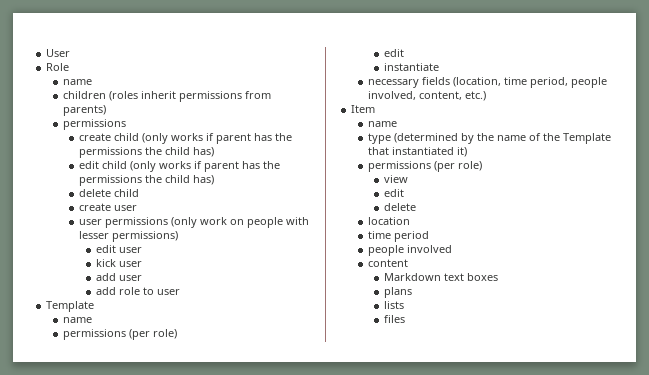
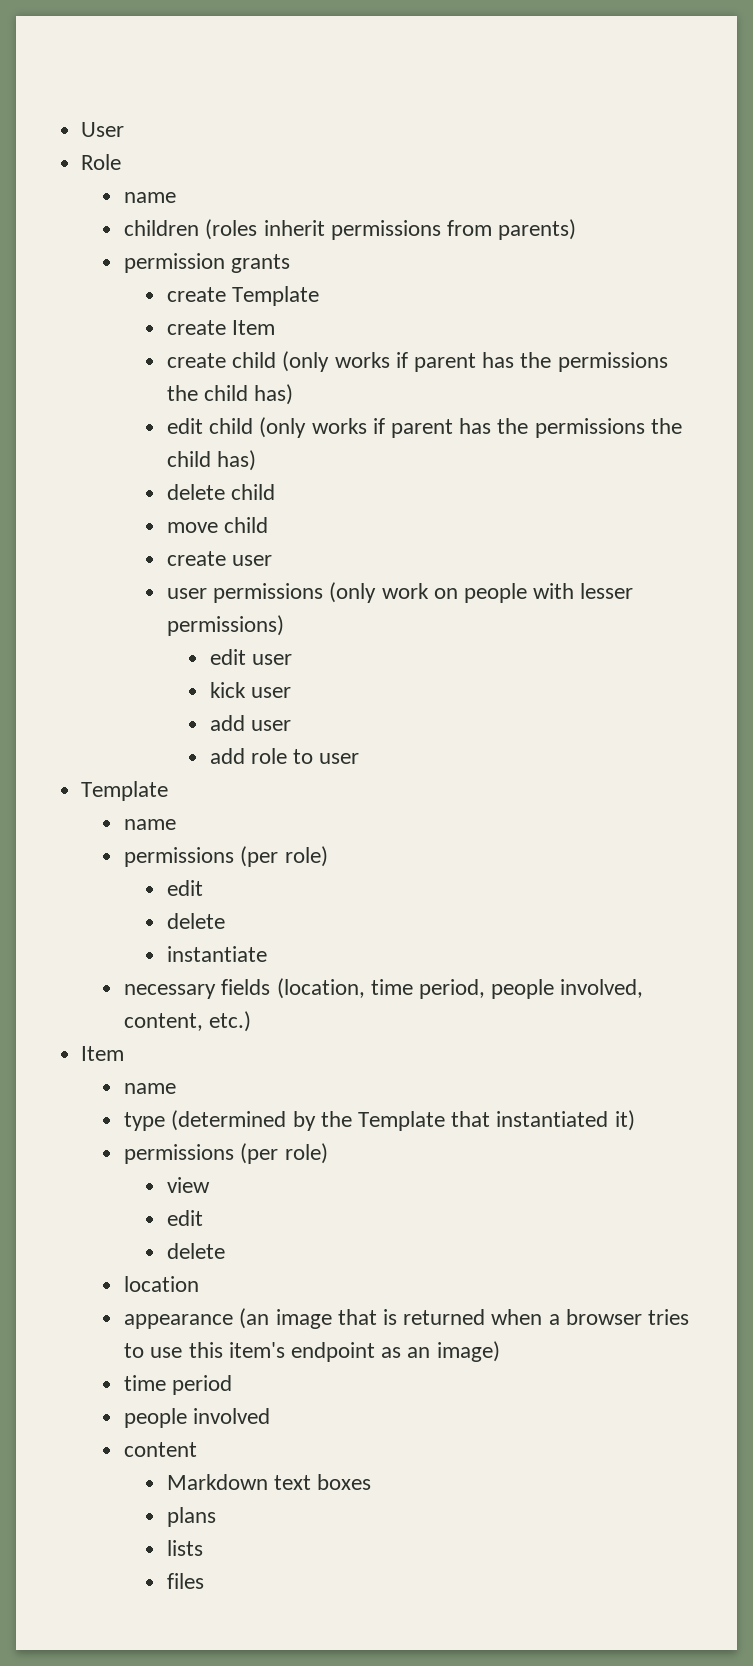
[62,119,126,130] permissions -> [124,253,291,273] [166,286,320,306] [166,320,276,335] permission grants // create Template // create Item
(140, 193) none -> [166,517,269,533] // move child
(405, 53) none -> [166,913,225,929] // delete
[496,133,560,141] name of the -> (352, 1119) none
(410, 221) none -> [124,1308,689,1329] [124,1341,500,1362] // appearance (an image that is returned when a browser tries to use this item's endpoint as an image)

